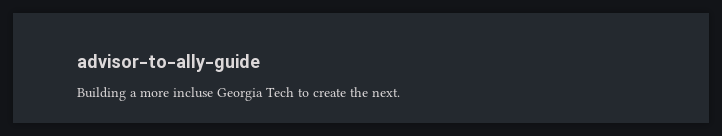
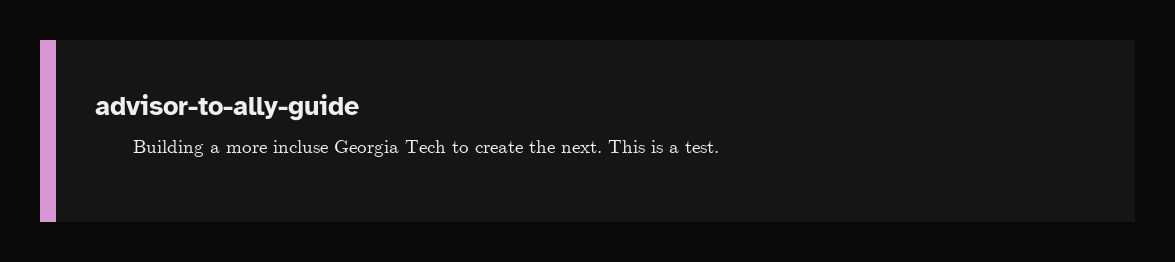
(400, 92) none -> [608,140,720,153] This is a test.

